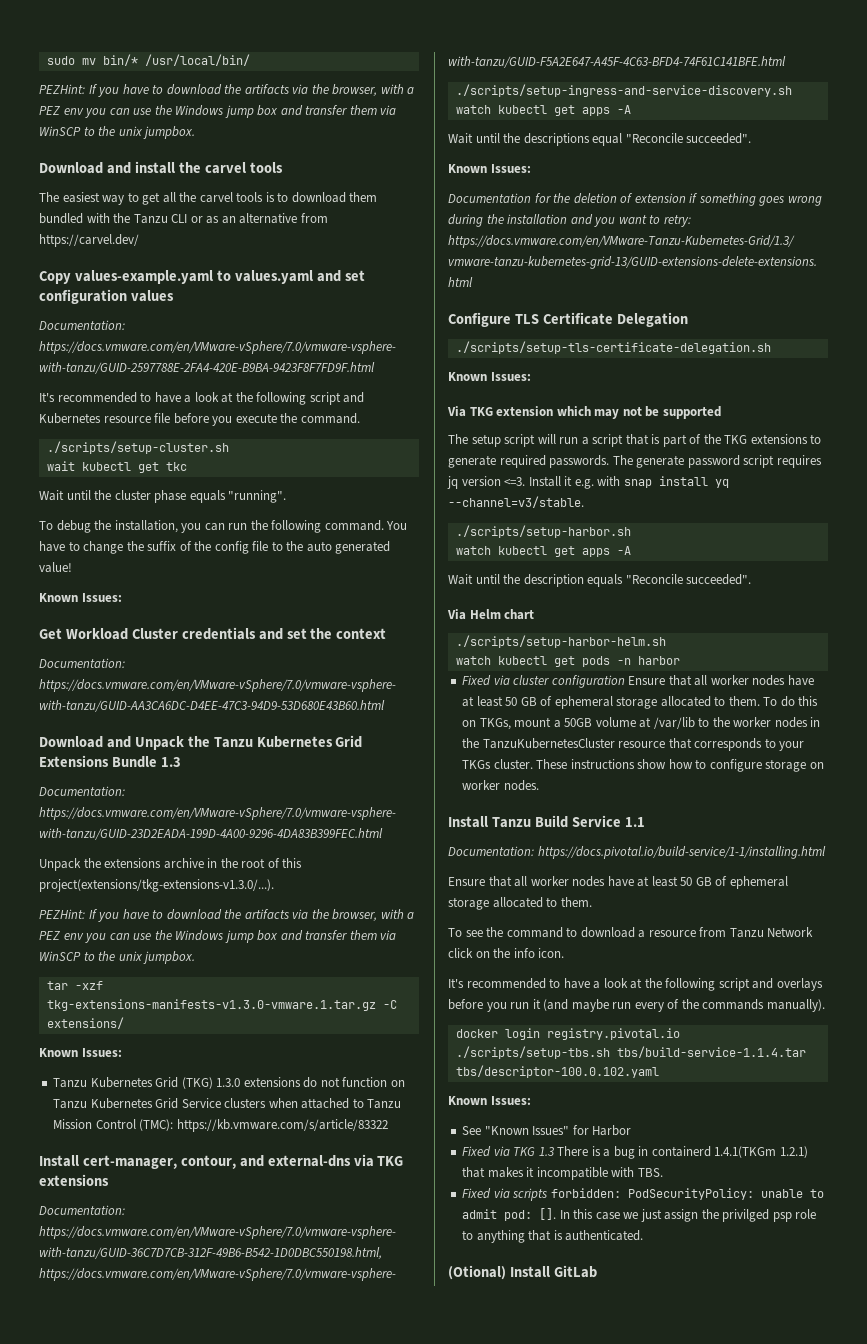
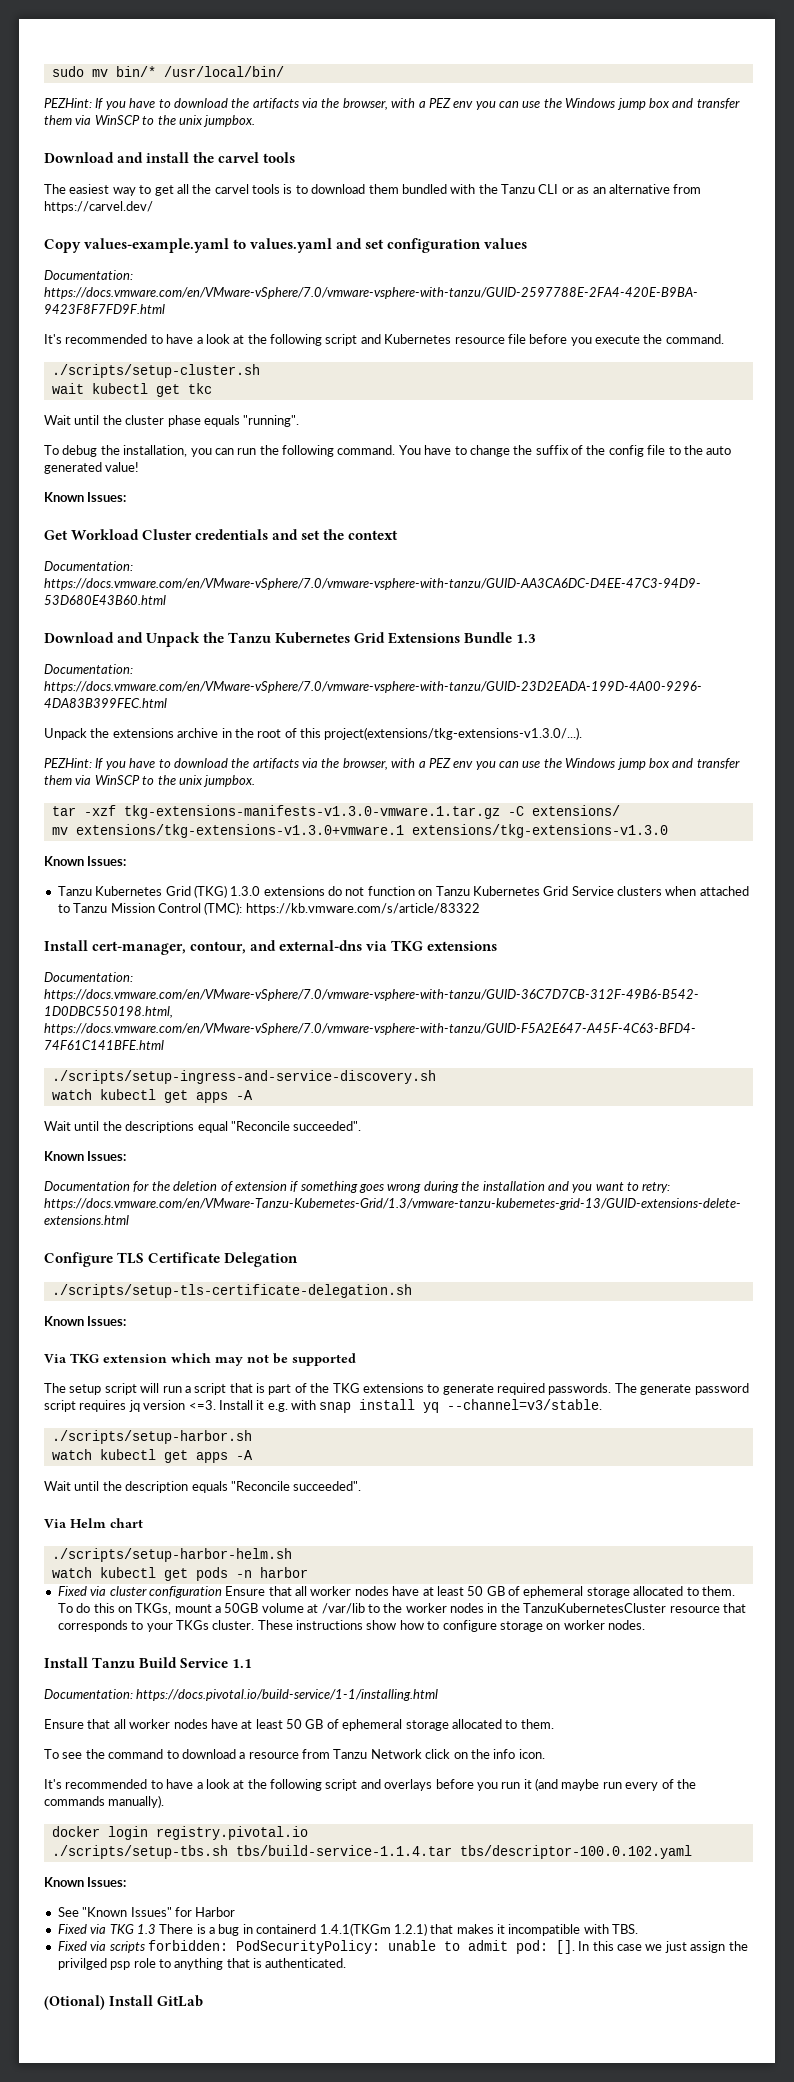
(124, 1023) none -> [51,824,668,838] // mv extensions/tkg-extensions-v1.3.0+vmware.1 extensions/tkg-extensions-v1.3.0

